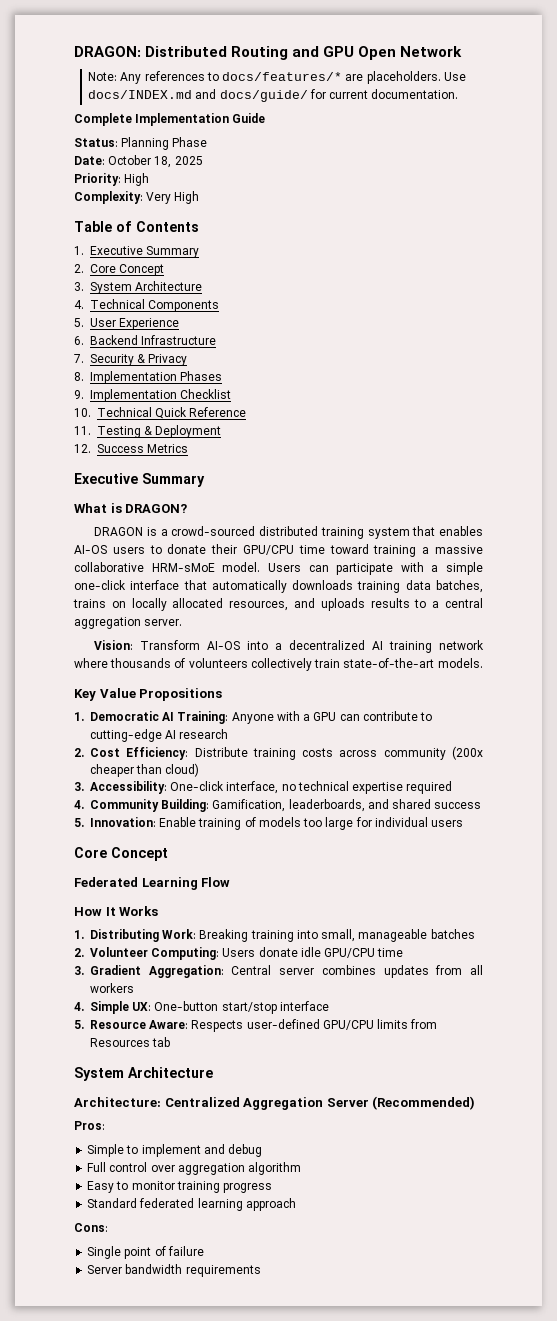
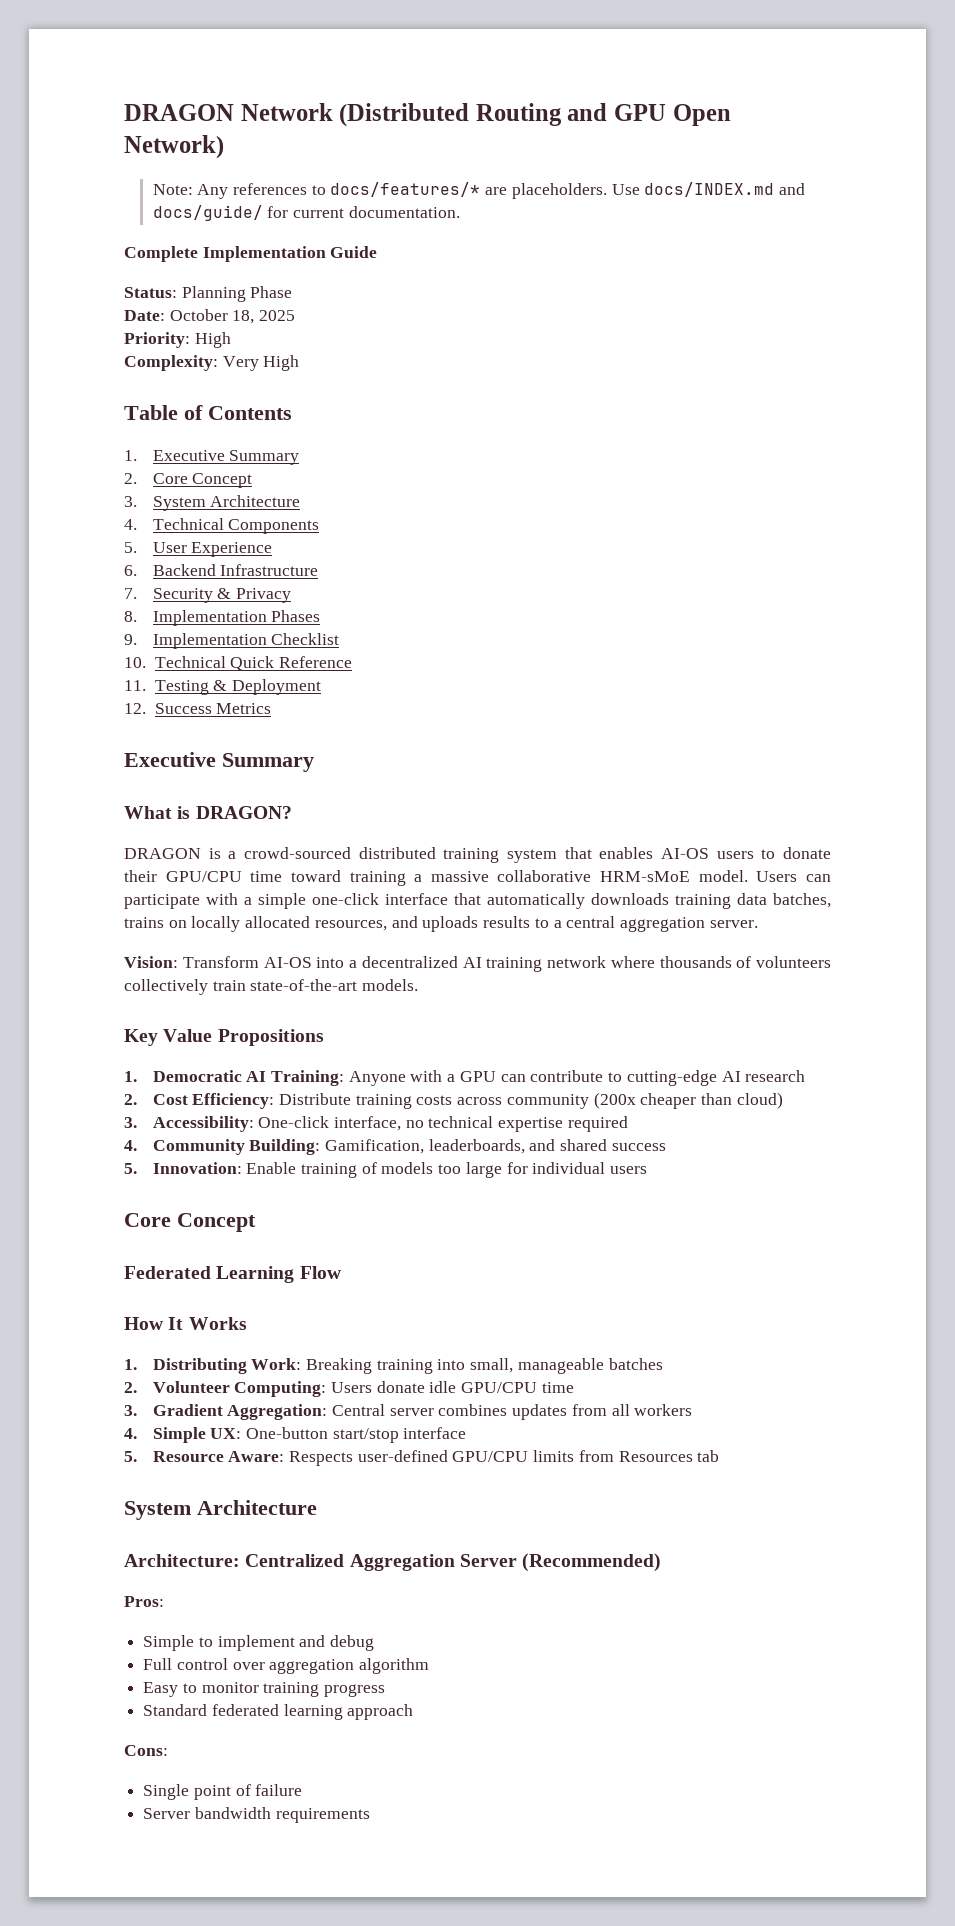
[74,46,228,57] DRAGON: Distributed -> [124,103,470,127] DRAGON Network (Distributed
[400,46,463,57] Network -> [124,135,224,159] Network)

